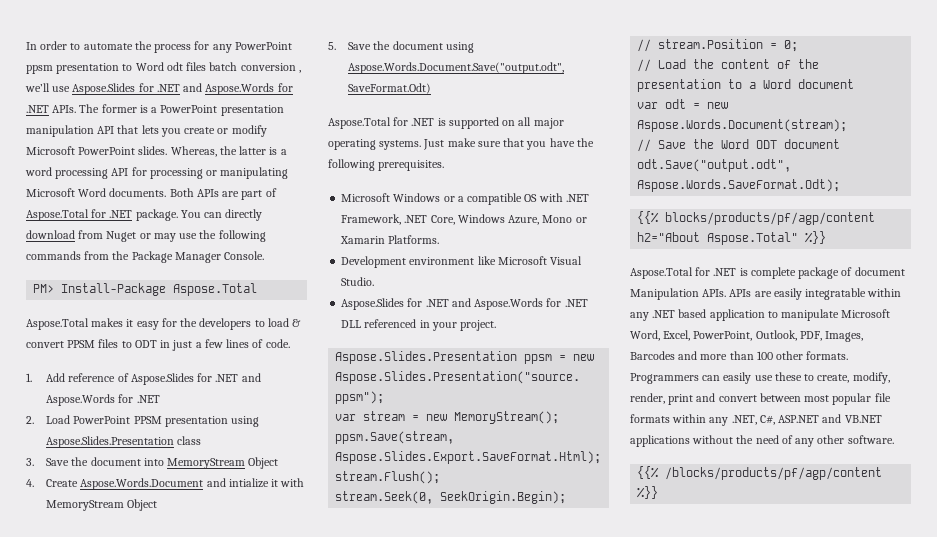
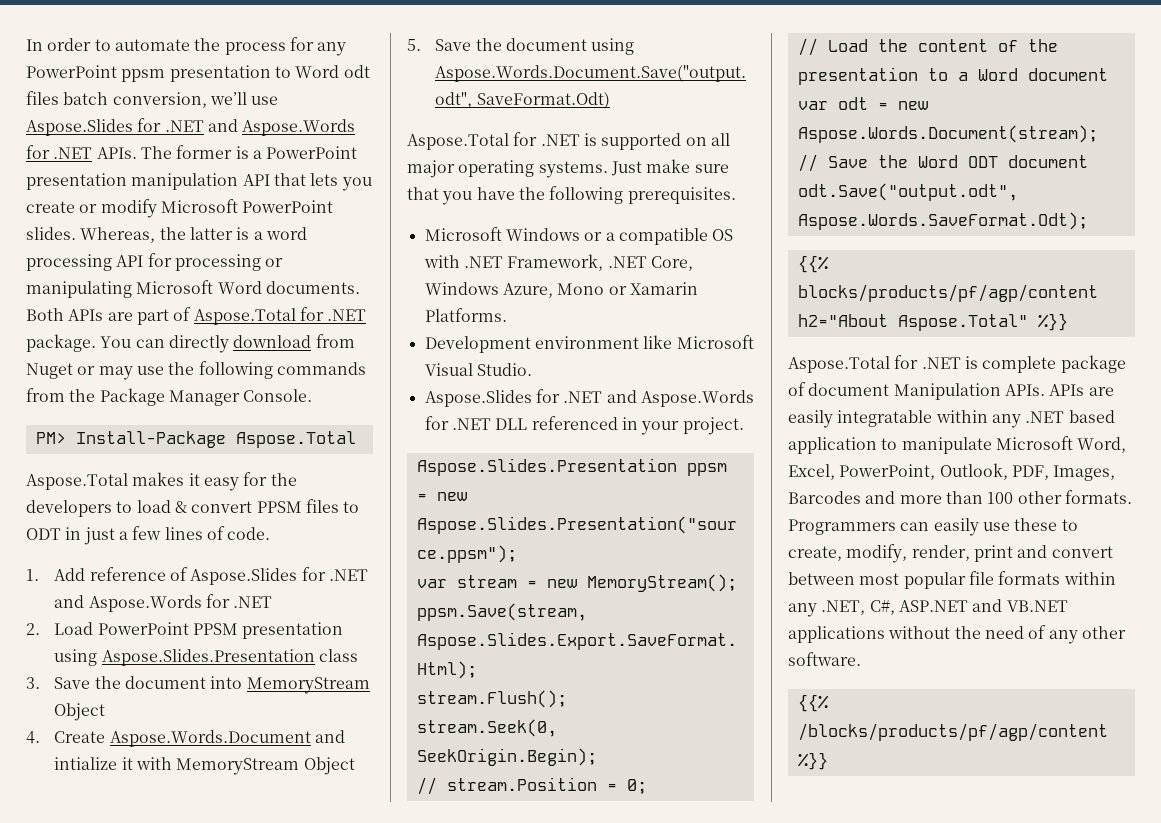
[240,63,301,73] conversion , -> [112,92,207,108] conversion,

